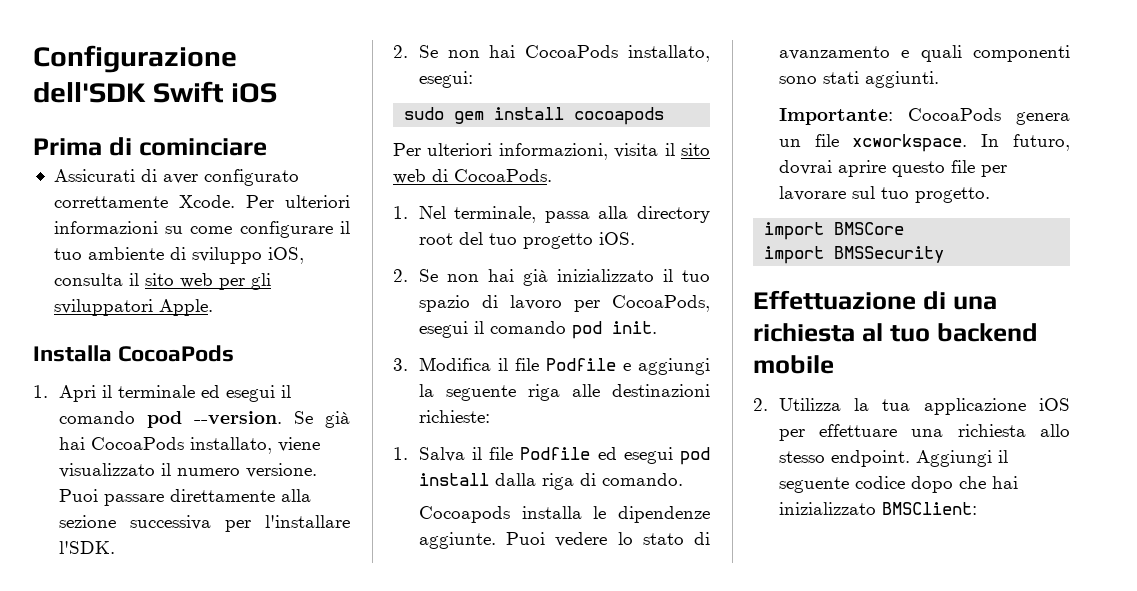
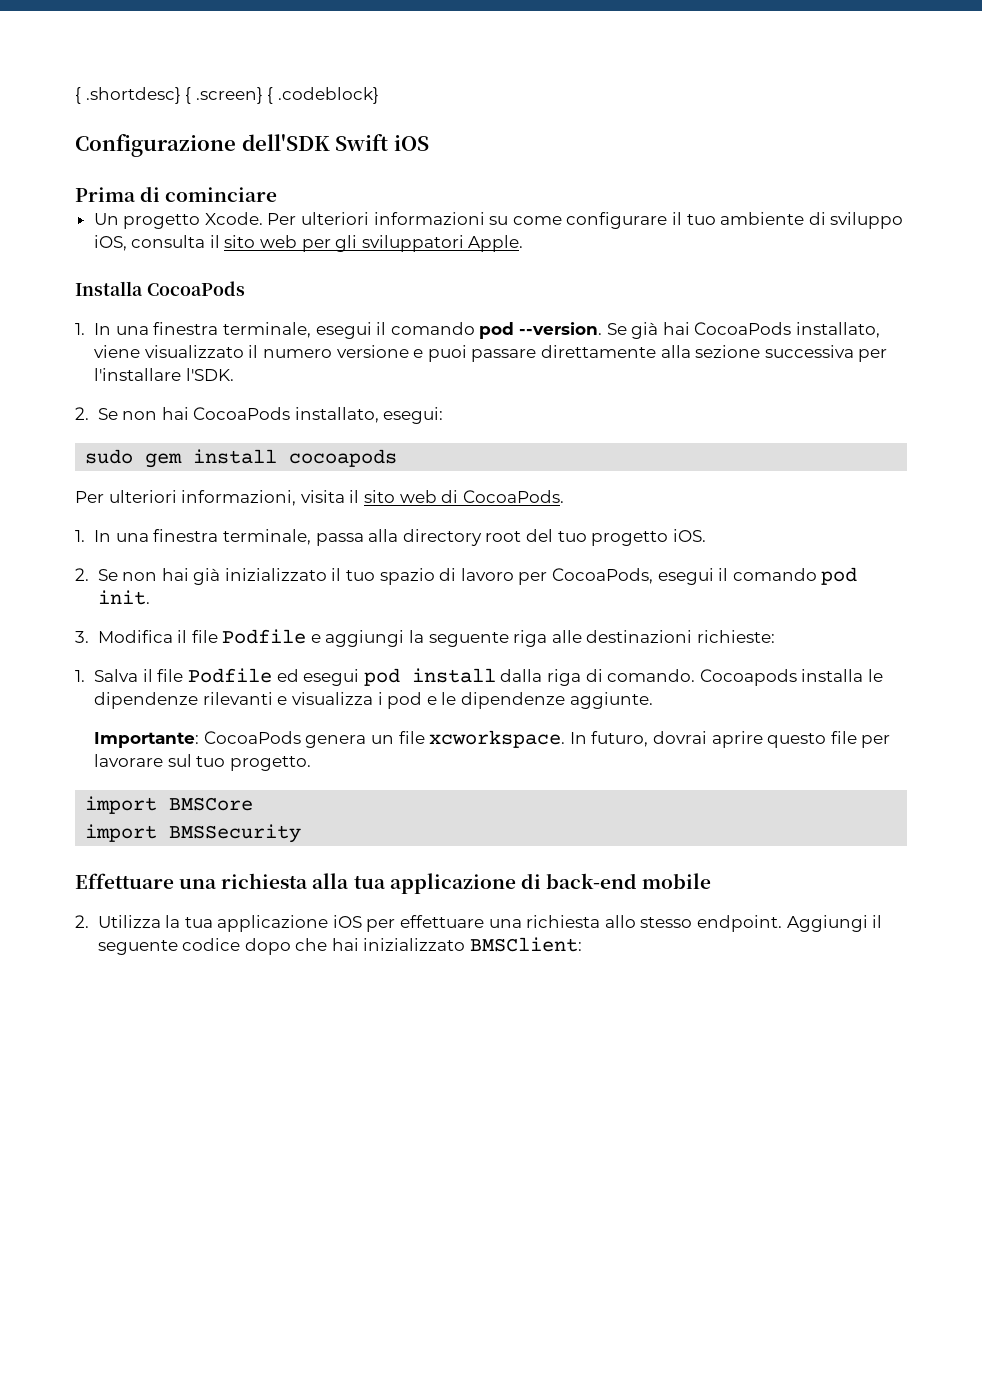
(33, 59) none -> [75,87,379,104] { .shortdesc} { .screen} { .codeblock} //
[53,169,299,186] [53,196,168,208] Assicurati di aver configurato correttamente -> [93,213,201,229] Un progetto
[58,385,220,402] Apri il terminale ed -> [94,322,312,338] In una finestra terminale,
[245,463,317,478] [58,489,98,502] versione. Puoi -> [336,345,467,362] versione e puoi
[418,206,446,219] Nel -> [94,529,219,542] In una finestra
(683, 479) // -> (696, 675) none
[418,532,710,549] [778,45,1070,62] [778,71,939,88] aggiunte. Puoi vedere lo stato di avanzamento e quali componenti sono stati aggiunti. -> [202,692,653,709] rilevanti e visualizza i pod e le dipendenze aggiunte.
[753,290,997,310] [753,323,1038,342] Effettuazione di una richiesta al tuo backend -> [75,873,637,894] Effettuare una richiesta alla tua applicazione di back-end

